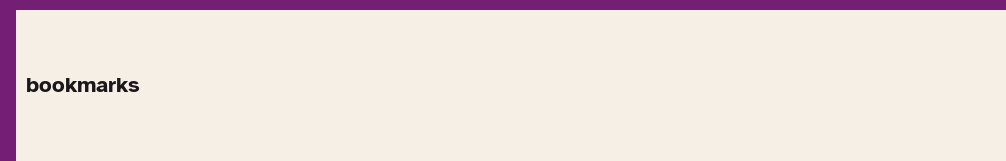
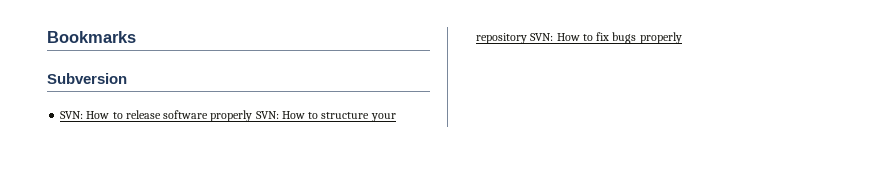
[26,78,140,92] bookmarks -> [47,31,136,43] [47,73,127,84] [60,110,396,122] [476,32,682,44] Bookmarks // Subversion // SVN: How to release software properly SVN: How to structure your repository SVN: How to fix bugs properly

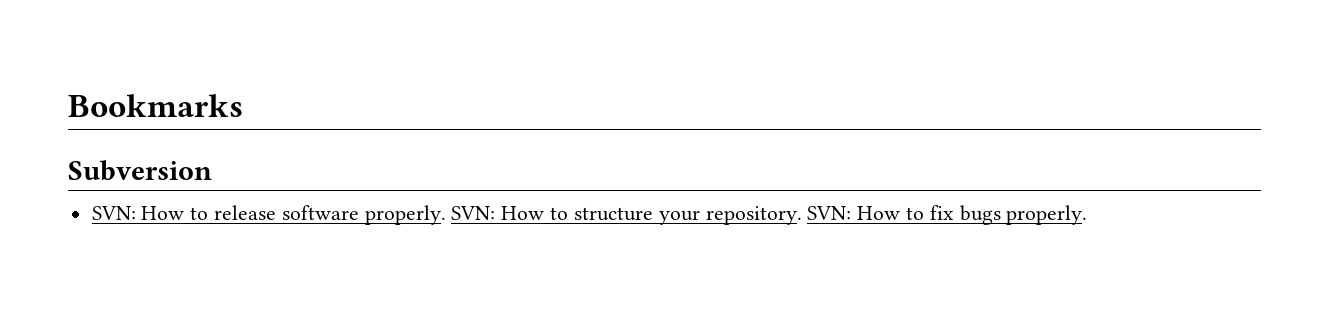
[210,110,253,122] properly -> [364,205,446,225] properly.
[476,33,528,44] repository -> [705,206,802,225] repository.
[639,32,682,44] properly -> [1006,205,1088,225] properly.

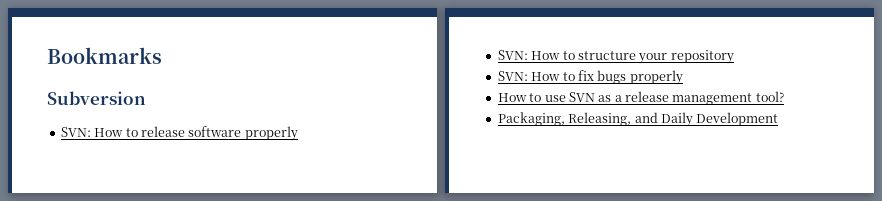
[364,205,446,225] properly. -> [244,126,298,141] properly //
[705,206,802,225] repository. -> [670,50,734,64] repository //
[1006,205,1088,225] properly. -> [629,70,683,85] [497,91,784,105] [497,112,779,127] properly // How to use SVN as a release management tool? // Packaging, Releasing, and Daily Development

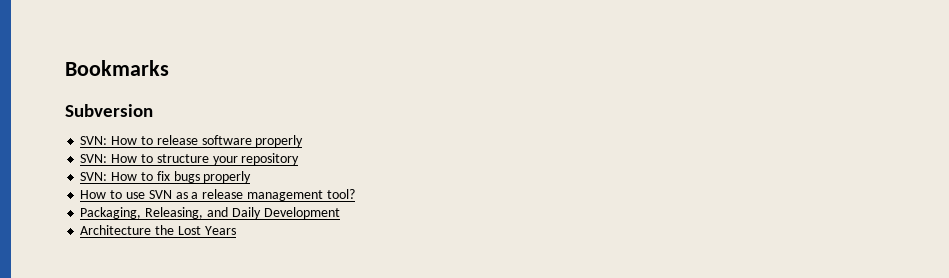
(779, 119) none -> [80,225,236,235] // Architecture the Lost Years

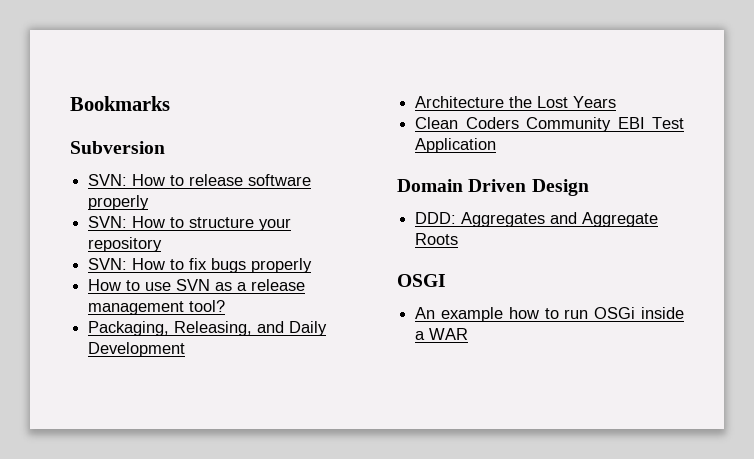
(236, 230) none -> [415,117,684,132] [415,138,497,153] [397,179,589,196] [415,212,659,227] [415,233,459,245] [397,274,446,287] [415,307,684,322] [415,328,469,340] // Clean Coders Community EBI Test Application // Domain Driven Design // DDD: Aggregates and Aggregate Roots // OSGI // An example how to run OSGi inside a WAR

